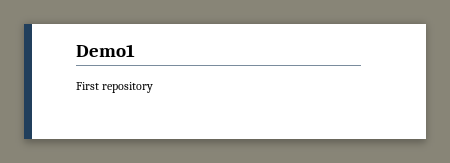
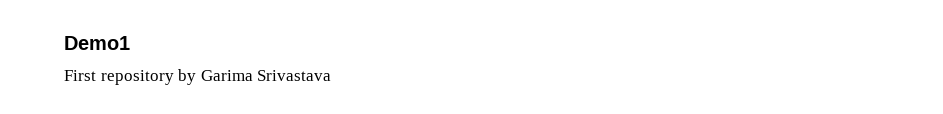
(154, 87) none -> [178,69,332,85] by Garima Srivastava

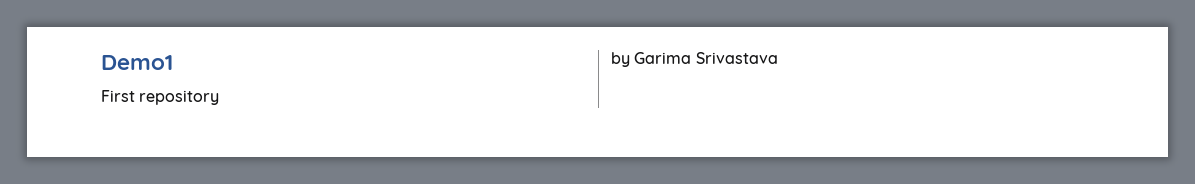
(174, 77) none -> (220, 97) //

